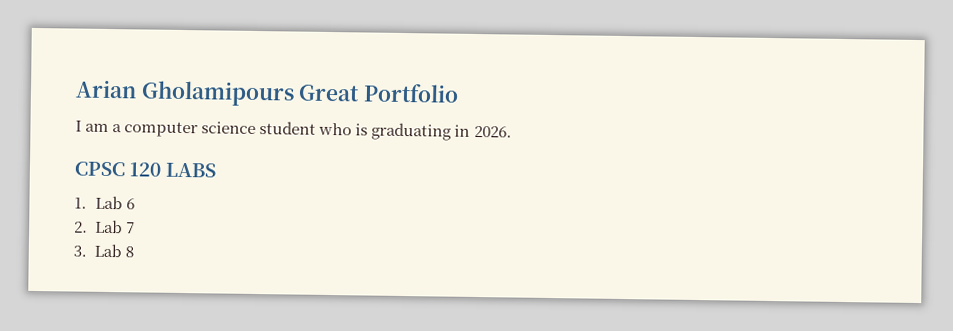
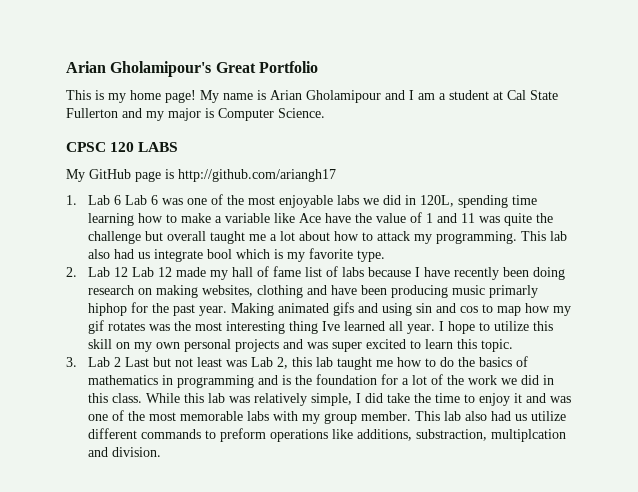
[75,79,295,107] Arian Gholamipours -> [66,61,212,77] Arian Gholamipour's
[75,120,512,141] [74,161,218,178] [74,195,135,210] [74,219,135,234] [73,243,134,258] I am a computer science student who is graduating in 2026. // CPSC 120 LABS // 1. Lab 6 // 2. Lab 7 // 3. Lab 8 -> [66,90,558,103] [66,108,325,121] [66,142,179,152] [66,169,336,182] [66,194,538,208] [88,212,554,226] [88,231,568,244] [88,248,386,262] [66,266,566,280] [88,285,539,298] [88,302,572,316] [88,320,554,334] [88,339,514,352] [66,356,529,370] [88,374,555,388] [88,393,572,406] [88,410,567,424] [88,428,567,442] [88,447,162,457] This is my home page! My name is Arian Gholamipour and I am a student at Cal State Fullerton and my major is Computer Science. // CPSC 120 LABS // My GitHub page is http://github.com/ariangh17 // 1. Lab 6 Lab 6 was one of the most enjoyable labs we did in 120L, spending time learning how to make a variable like Ace have the value of 1 and 11 was quite the challenge but overall taught me a lot about how to attack my programming. This lab also had us integrate bool which is my favorite type. // 2. Lab 12 Lab 12 made my hall of fame list of labs because I have recently been doing research on making websites, clothing and have been producing music primarly hiphop for the past year. Making animated gifs and using sin and cos to map how my gif rotates was the most interesting thing Ive learned all year. I hope to utilize this skill on my own personal projects and was super excited to learn this topic. // 3. Lab 2 Last but not least was Lab 2, this lab taught me how to do the basics of mathematics in programming and is the foundation for a lot of the work we did in this class. While this lab was relatively simple, I did take the time to enjoy it and was one of the most memorable labs with my group member. This lab also had us utilize different commands to preform operations like additions, substraction, multiplcation and division.

